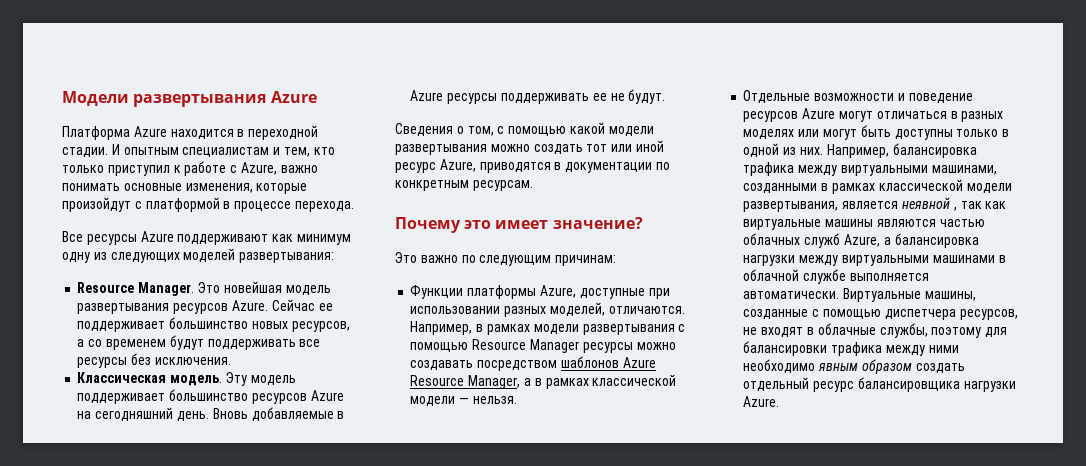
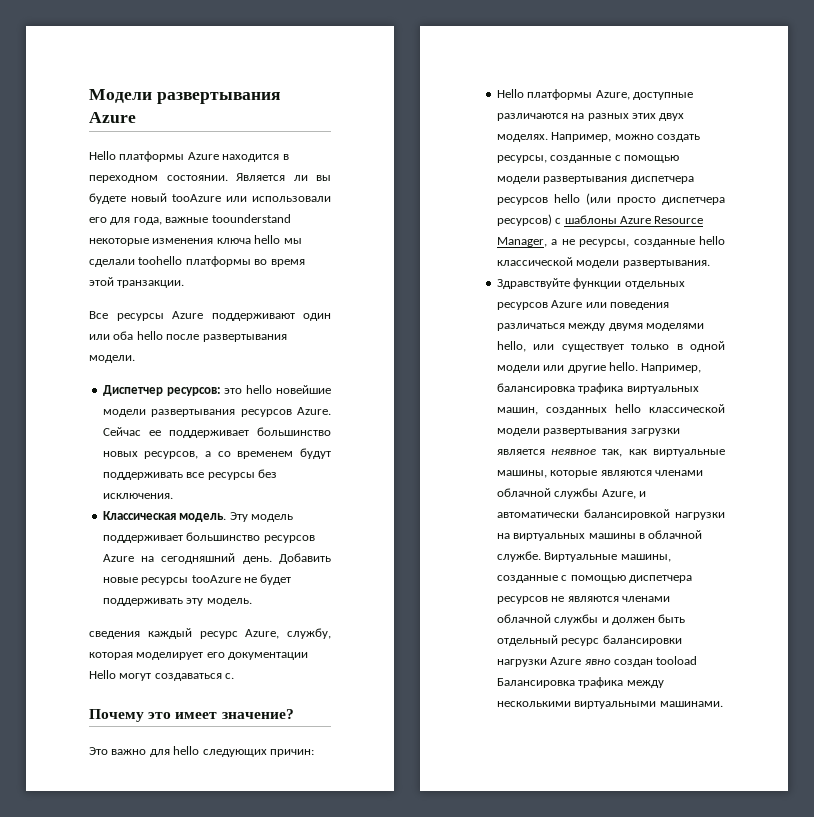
[62,126,130,140] Платформа -> [89,151,185,162] Hello платформы
[248,125,319,140] [62,144,335,157] [62,161,318,176] [62,183,308,194] [62,197,354,212] [62,231,351,245] [62,248,335,263] [77,281,331,296] переходной стадии. И опытным специалистам и тем, кто только приступил к работе с Azure, важно понимать основные изменения, которые произойдут с платформой в процессе перехода. // Все ресурсы Azure поддерживают как минимум одну из следующих моделей развертывания: // Resource Manager. Это новейшая модель -> [89,173,331,183] [89,193,331,204] [89,214,291,225] [89,235,302,246] [89,256,305,267] [89,277,185,288] [89,311,331,321] [89,331,287,342] [89,355,135,363] [102,385,331,396] [102,409,146,417] переходном состоянии. Является ли вы будете новый tooAzure или использовали его для года, важные toounderstand некоторые изменения ключа hello мы сделали toohello платформы во время этой транзакции. // Все ресурсы Azure поддерживают один или оба hello после развертывания модели. // Диспетчер ресурсов: это hello новейшие модели
[212,407,345,421] [410,89,666,104] [395,122,654,136] [395,140,664,155] [395,159,670,173] [395,180,533,191] Вновь добавляемые в Azure ресурсы поддерживать ее не будут. // Сведения о том, с помощью какой модели развертывания можно создать тот или иной ресурс Azure, приводятся в документации по конкретным ресурсам. -> [279,553,331,564] [102,574,292,585] [102,598,252,606] [89,628,331,639] [89,652,309,660] [89,670,235,681] Добавить новые ресурсы tooAzure не будет поддерживать эту модель. // сведения каждый ресурс Azure, службу, которая моделирует его документации Hello могут создаваться с.
[461,255,617,266] [410,285,670,299] [410,302,685,317] [410,321,686,335] [410,339,676,353] [410,356,656,371] [410,374,677,389] [410,396,517,406] [743,90,973,103] [743,108,1004,122] [743,125,1010,140] [743,143,977,158] [743,162,997,176] [743,179,1012,194] [743,197,1007,212] [743,219,985,230] [743,233,979,248] [743,255,1006,266] [743,269,929,284] [743,291,840,299] по следующим причинам: // Функции платформы Azure, доступные при использовании разных моделей, отличаются. Например, в рамках модели развертывания с помощью Resource Manager ресурсы можно создавать посредством шаблонов Azure Resource Manager, а в рамках классической модели — нельзя. // Отдельные возможности и поведение ресурсов Azure могут отличаться в разных моделях или могут быть доступны только в одной из них. Например, балансировка трафика между виртуальными машинами, созданными в рамках классической модели развертывания, является неявной , так как виртуальные машины являются частью облачных служб Azure, а балансировка нагрузки между виртуальными машинами в облачной службе выполняется автоматически. -> [149,746,314,757] [496,89,693,100] [496,113,685,121] [496,132,700,142] [496,155,679,163] [496,176,694,184] [496,193,725,205] [496,214,704,226] [496,236,725,247] [496,257,710,268] [496,278,685,289] [496,300,669,310] [496,323,704,331] [496,341,725,352] [496,362,702,373] [496,383,699,394] [496,404,725,415] [496,428,680,436] [496,449,725,457] [496,470,703,478] [496,488,646,499] [496,509,725,520] [496,530,703,541] [496,551,541,562] для hello следующих причин: // Hello платформы Azure, доступные различаются на разных этих двух моделях. Например, можно создать ресурсы, созданные с помощью модели развертывания диспетчера ресурсов hello (или просто диспетчера ресурсов) с шаблоны Azure Resource Manager, а не ресурсы, созданные hello классической модели развертывания. // Здравствуйте функции отдельных ресурсов Azure или поведения различаться между двумя моделями hello, или существует только в одной модели или другие hello. Например, балансировка трафика виртуальных машин, созданных hello классической модели развертывания загрузки является неявное так, как виртуальные машины, которые являются членами облачной службы Azure, и автоматически балансировкой нагрузки на виртуальных машины в облачной службе.
[959,309,1018,320] [743,323,1008,338] [743,341,959,356] [743,359,965,374] [743,377,1016,392] [743,396,780,407] ресурсов, не входят в облачные службы, поэтому для балансировки трафика между ними необходимо явным образом создать отдельный ресурс балансировщика нагрузки Azure. -> [496,596,670,604] [496,614,686,625] [496,635,682,646] [496,656,698,667] [496,677,664,688] [496,701,723,709] ресурсов не являются членами облачной службы и должен быть отдельный ресурс балансировки нагрузки Azure явно создан tooload Балансировка трафика между несколькими виртуальными машинами.

